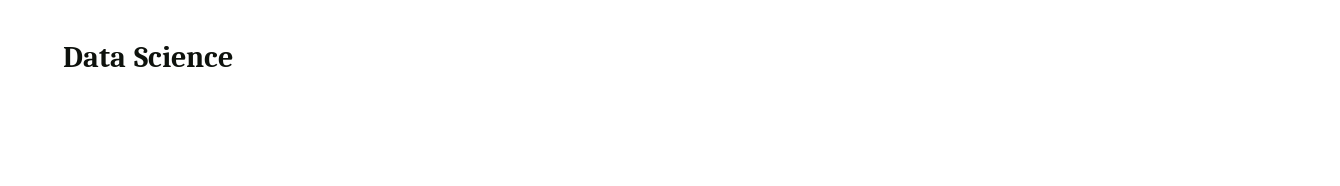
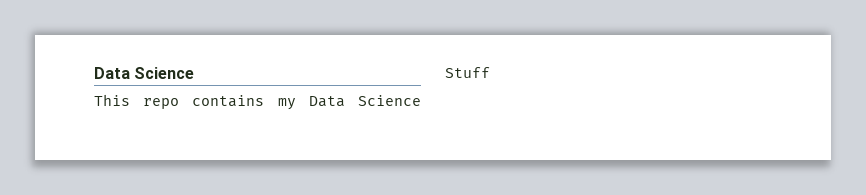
[63,46,233,67] Data Science -> [94,67,195,79] [94,94,421,110] [445,67,490,78] Data Science // This repo contains my Data Science Stuff

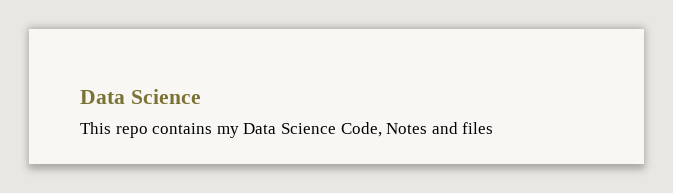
[445,67,490,78] Stuff -> [340,122,494,137] Code, Notes and files

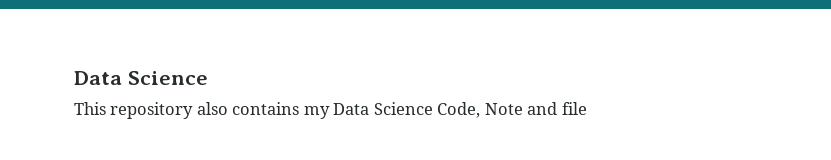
[115,126,148,138] repo -> [110,102,228,119] repository also
[386,122,494,134] Notes and files -> [484,102,587,115] Note and file

